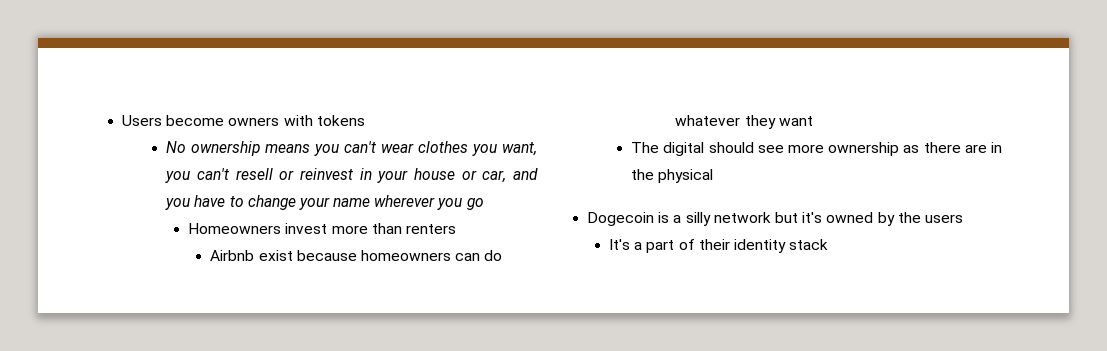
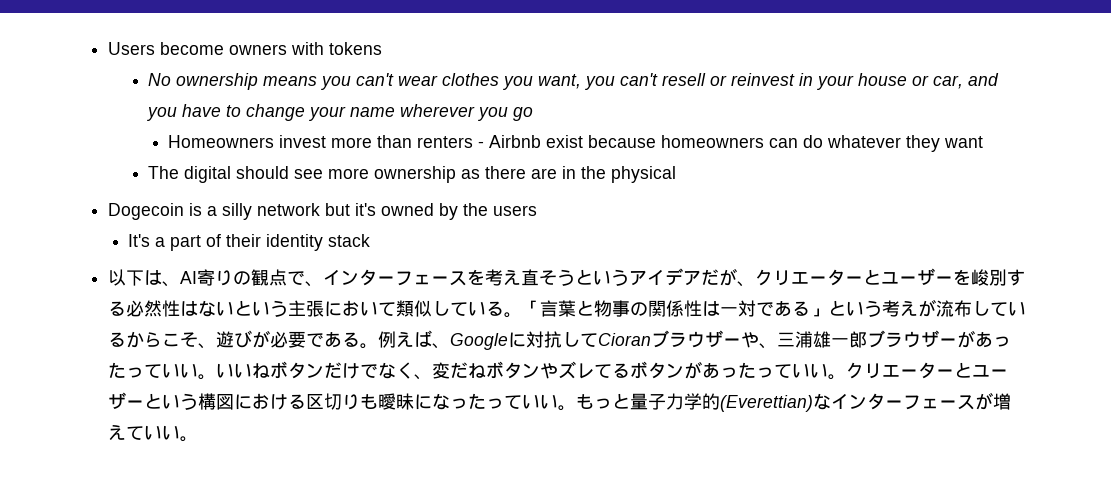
(456, 229) // -> [478,141,485,148] -
(829, 244) none -> [108,268,1026,287] [108,299,1027,318] [108,330,1012,350] [108,361,1009,380] [108,392,1012,412] [108,425,199,442] // 以下は、AI寄りの観点で、インターフェースを考え直そうというアイデアだが、クリエーターとユーザーを峻別する必然性はないという主張において類似している。「言葉と物事の関係性は一対である」という考えが流布しているからこそ、遊びが必要である。例えば、Googleに対抗してCioranブラウザーや、三浦雄一郎ブラウザーがあったっていい。いいねボタンだけでなく、変だねボタンやズレてるボタンがあったっていい。クリエーターとユーザーという構図における区切りも曖昧になったっていい。もっと量子力学的(Everettian)なインターフェースが増えていい。

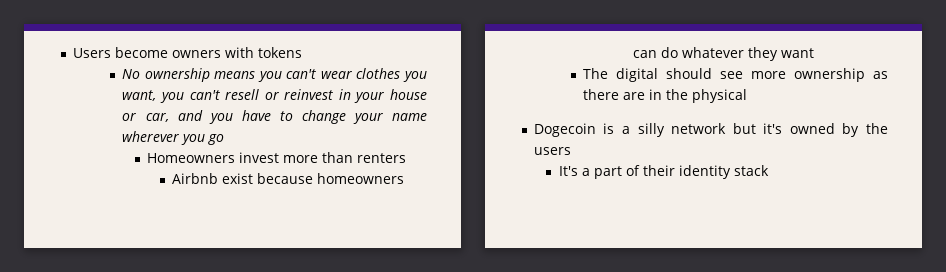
[478,141,485,148] - -> (407, 158) //
[108,268,1026,287] [108,299,1027,318] [108,330,1012,350] [108,361,1009,380] [108,392,1012,412] [108,425,199,442] // 以下は、AI寄りの観点で、インターフェースを考え直そうというアイデアだが、クリエーターとユーザーを峻別する必然性はないという主張において類似している。「言葉と物事の関係性は一対である」という考えが流布しているからこそ、遊びが必要である。例えば、Googleに対抗してCioranブラウザーや、三浦雄一郎ブラウザーがあったっていい。いいねボタンだけでなく、変だねボタンやズレてるボタンがあったっていい。クリエーターとユーザーという構図における区切りも曖昧になったっていい。もっと量子力学的(Everettian)なインターフェースが増えていい。 -> (769, 170) none

